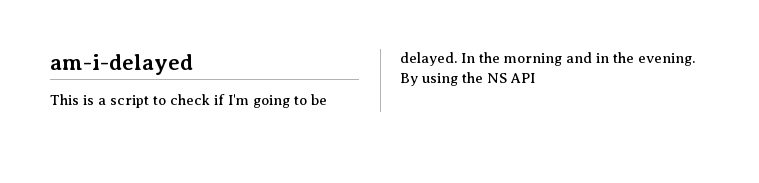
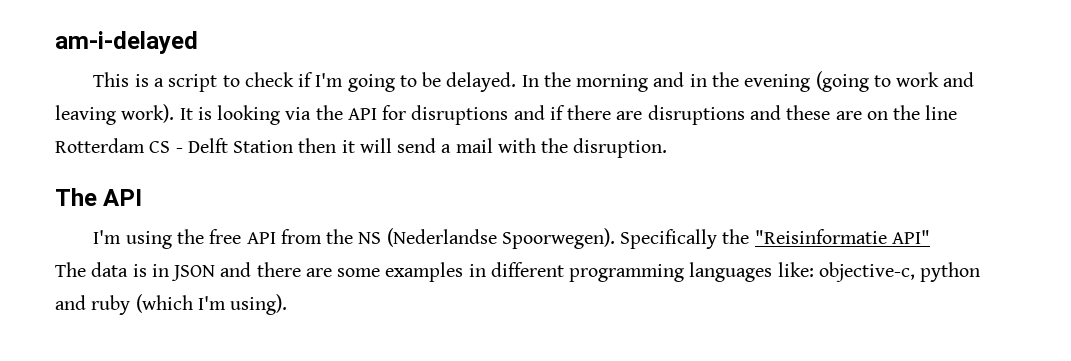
[638,53,695,66] [400,72,535,86] evening. By using the NS API -> [744,71,975,92] [55,104,958,125] [55,138,668,158] [55,188,143,206] [93,228,930,249] [55,262,981,282] [55,294,288,315] evening (going to work and leaving work). It is looking via the API for disruptions and if there are disruptions and these are on the line Rotterdam CS - Delft Station then it will send a mail with the disruption. // The API // I'm using the free API from the NS (Nederlandse Spoorwegen). Specifically the "Reisinformatie API" // The data is in JSON and there are some examples in different programming languages like: objective-c, python and ruby (which I'm using).

